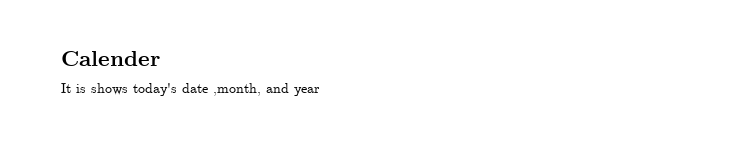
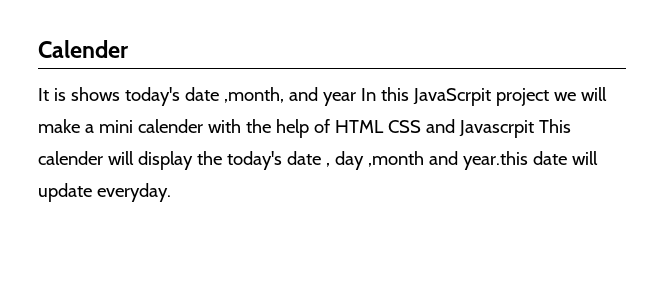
(320, 91) none -> [360,87,607,106] [38,119,571,138] [38,151,598,170] [38,183,171,202] In this JavaScrpit project we will make a mini calender with the help of HTML CSS and Javascrpit This calender will display the today's date , day ,month and year.this date will update everyday.

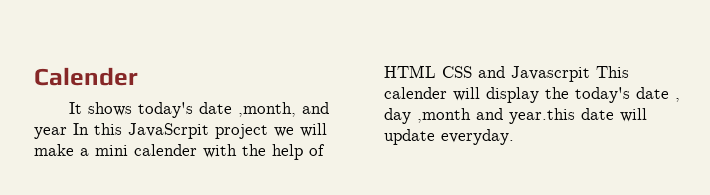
[53,88,66,101] is -> (83, 108) none

